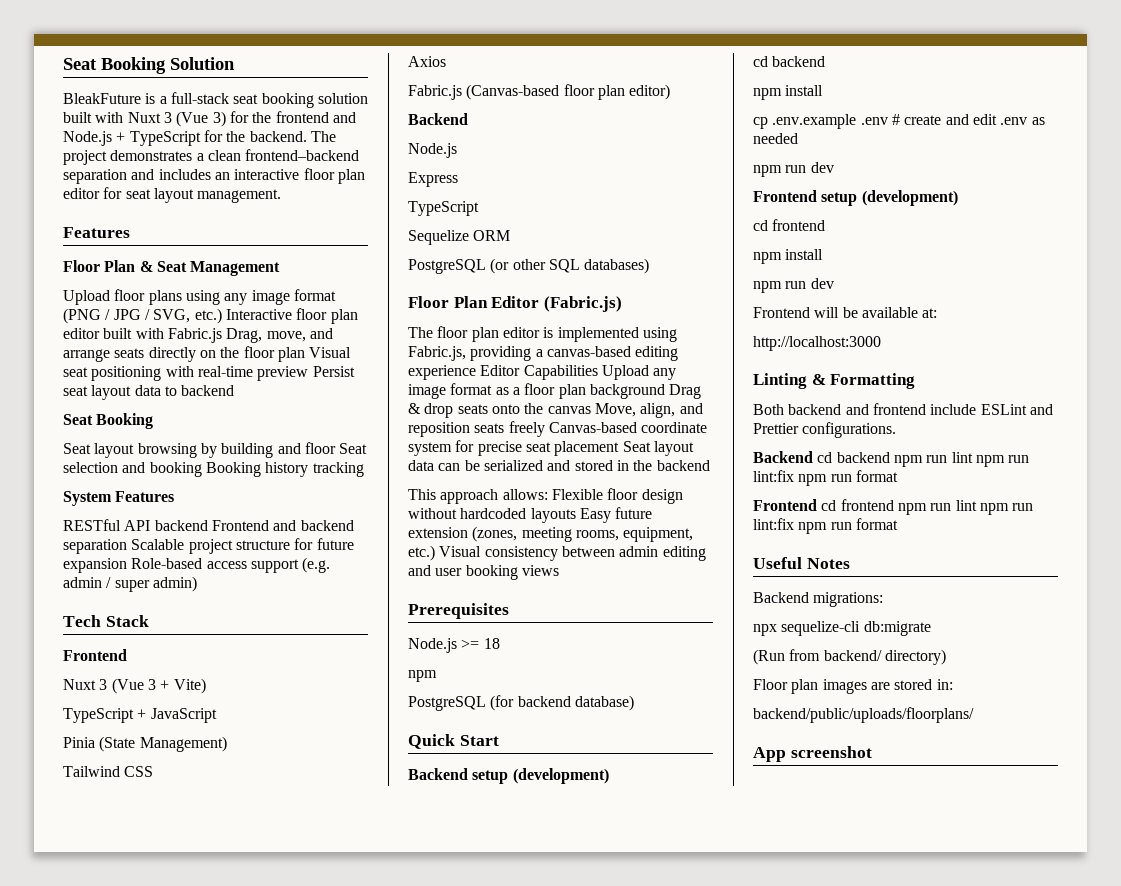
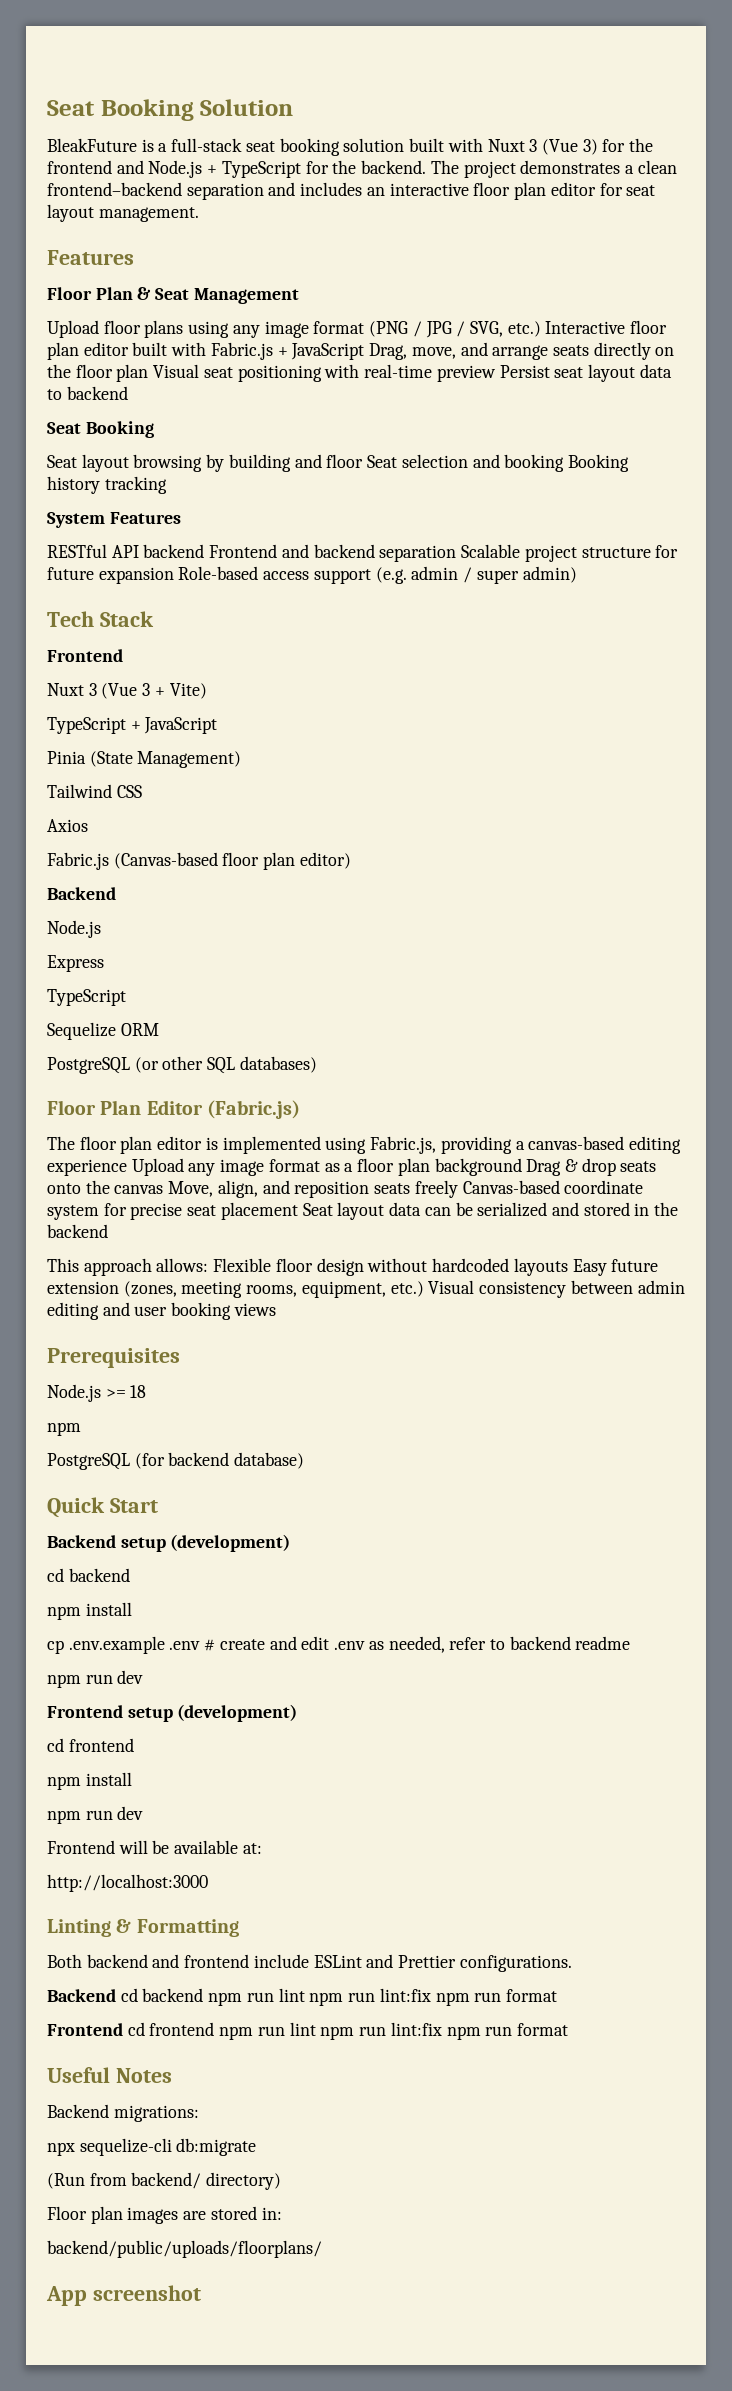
(222, 335) none -> [277,343,365,360] + JavaScript
[480,365,598,380] Editor Capabilities -> (127, 1167) none
[753,133,798,144] needed -> [388,1636,631,1653] needed, refer to backend readme

